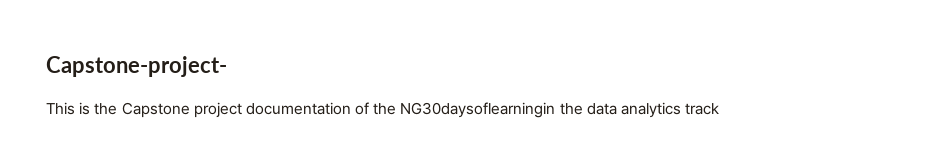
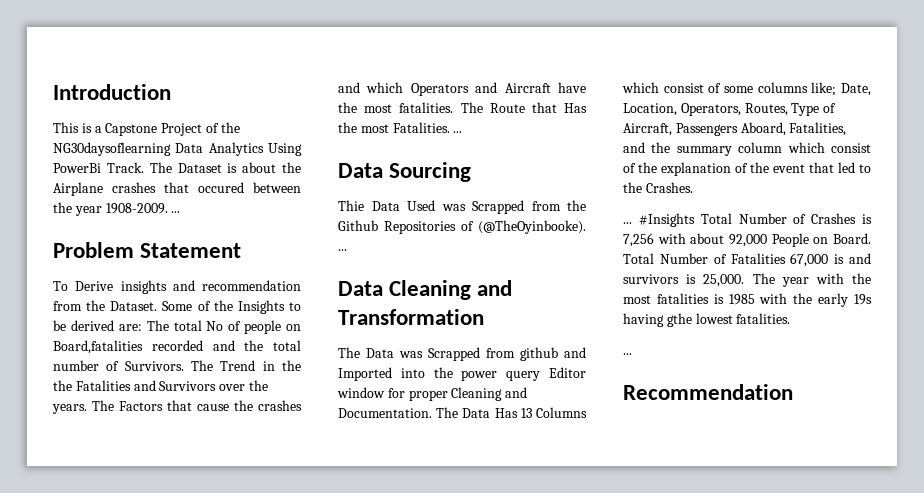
[46,56,227,77] Capstone-project- -> [53,84,171,100] Introduction
[94,102,720,118] the Capstone project documentation of the NG30daysoflearningin the data analytics track -> [94,122,240,136] [53,142,302,156] [53,162,301,173] [53,182,301,196] [53,202,181,216] [53,242,242,258] [53,280,301,294] [53,300,301,314] [53,320,301,334] [53,340,301,354] [53,360,301,371] [53,380,268,391] [52,400,302,414] [338,82,586,96] [338,102,587,113] [338,122,463,133] [338,162,472,182] [338,200,586,214] [338,220,586,234] [338,249,347,251] [338,280,513,300] [338,309,484,325] [338,347,586,361] [338,367,586,381] [337,387,528,401] [338,407,587,418] [622,82,871,96] [623,103,837,116] [623,122,847,136] [623,142,871,156] [623,162,871,176] [623,182,693,193] [623,213,872,227] [623,233,871,247] [623,253,871,267] [623,273,871,287] [623,293,872,307] [623,313,791,327] [623,353,632,355] [623,384,793,400] a Capstone Project of the NG30daysoflearning Data Analytics Using PowerBi Track. The Dataset is about the Airplane crashes that occured between the year 1908-2009. ... // Problem Statement // To Derive insights and recommendation from the Dataset. Some of the Insights to be derived are: The total No of people on Board,fatalities recorded and the total number of Survivors. The Trend in the the Fatalities and Survivors over the years. The Factors that cause the crashes and which Operators and Aircraft have the most fatalities. The Route that Has the most Fatalities. ... // Data Sourcing // Thie Data Used was Scrapped from the Github Repositories of (@TheOyinbooke). ... // Data Cleaning and Transformation // The Data was Scrapped from github and Imported into the power query Editor window for proper Cleaning and Documentation. The Data Has 13 Columns which consist of some columns like; Date, Location, Operators, Routes, Type of Aircraft, Passengers Aboard, Fatalities, and the summary column which consist of the explanation of the event that led to the Crashes. // ... #Insights Total Number of Crashes is 7,256 with about 92,000 People on Board. Total Number of Fatalities 67,000 is and survivors is 25,000. The year with the most fatalities is 1985 with the early 19s having gthe lowest fatalities. // ... // Recommendation

